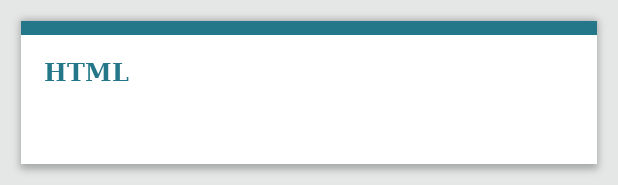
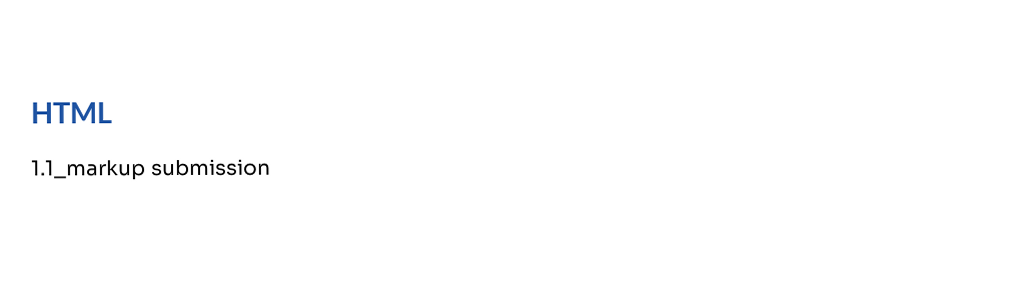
(129, 72) none -> [31,158,271,181] // 1.1_markup submission

